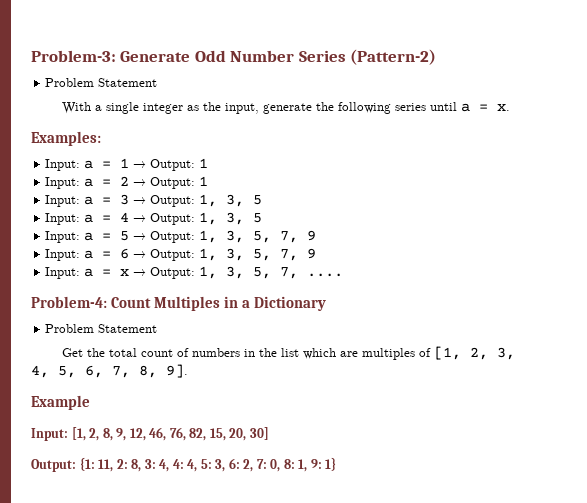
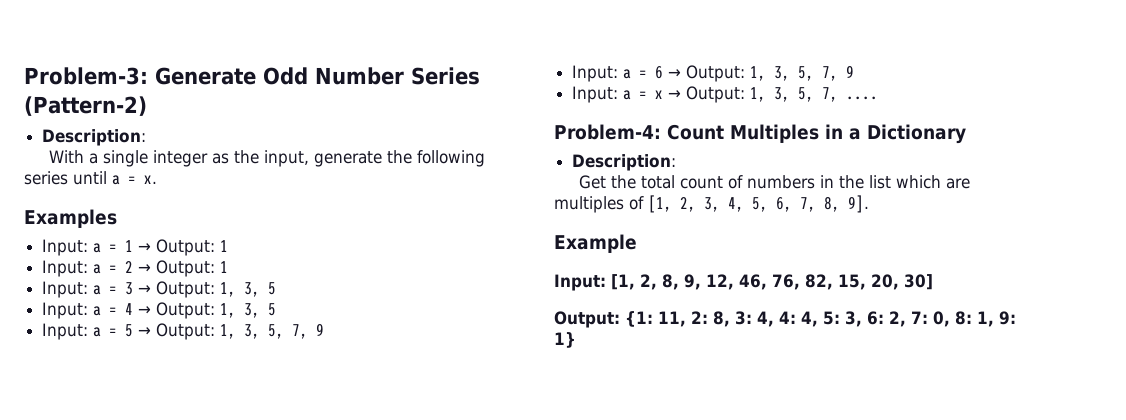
[45,78,158,87] Problem Statement -> [42,129,147,146] Description:
[31,131,101,146] Examples: -> [24,209,117,228] Examples
[45,324,158,333] Problem Statement -> [572,154,677,171] Description:

